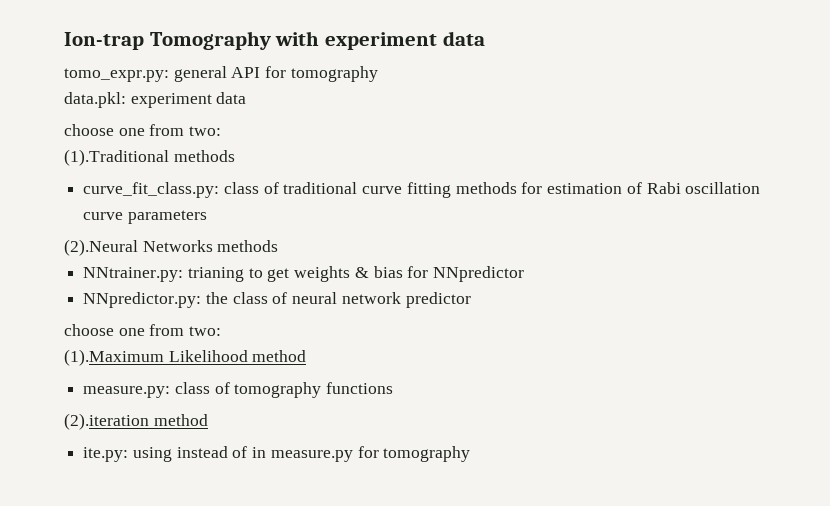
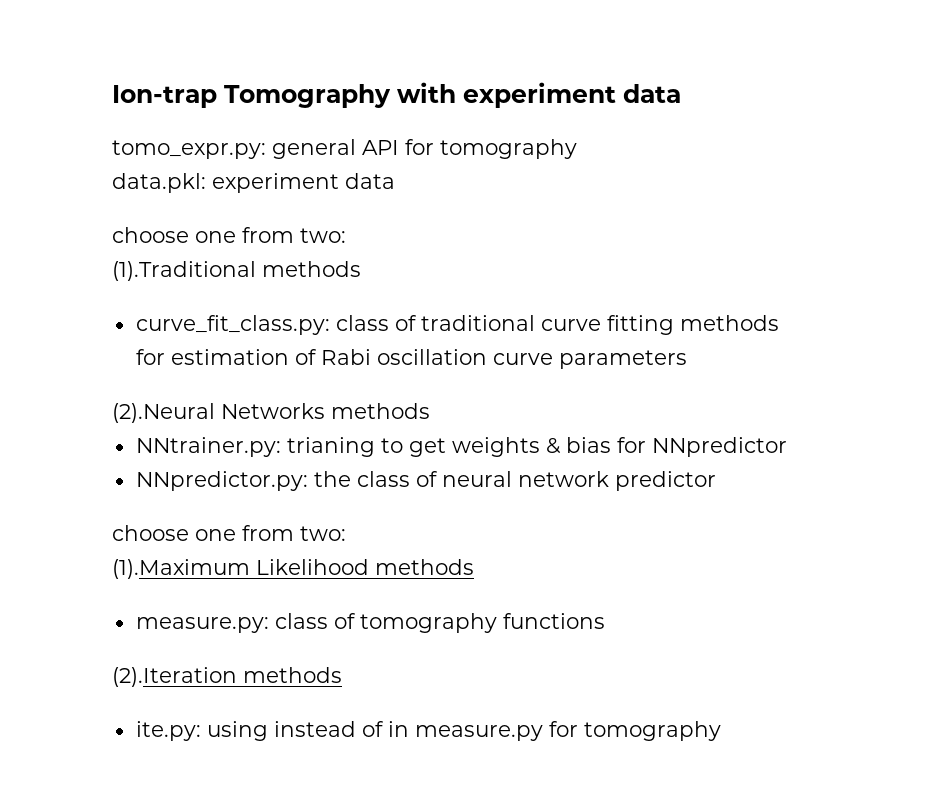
[252,350,307,362] method -> [375,559,474,575] methods
[64,413,208,430] (2).iteration method -> [112,667,342,687] (2).Iteration methods

